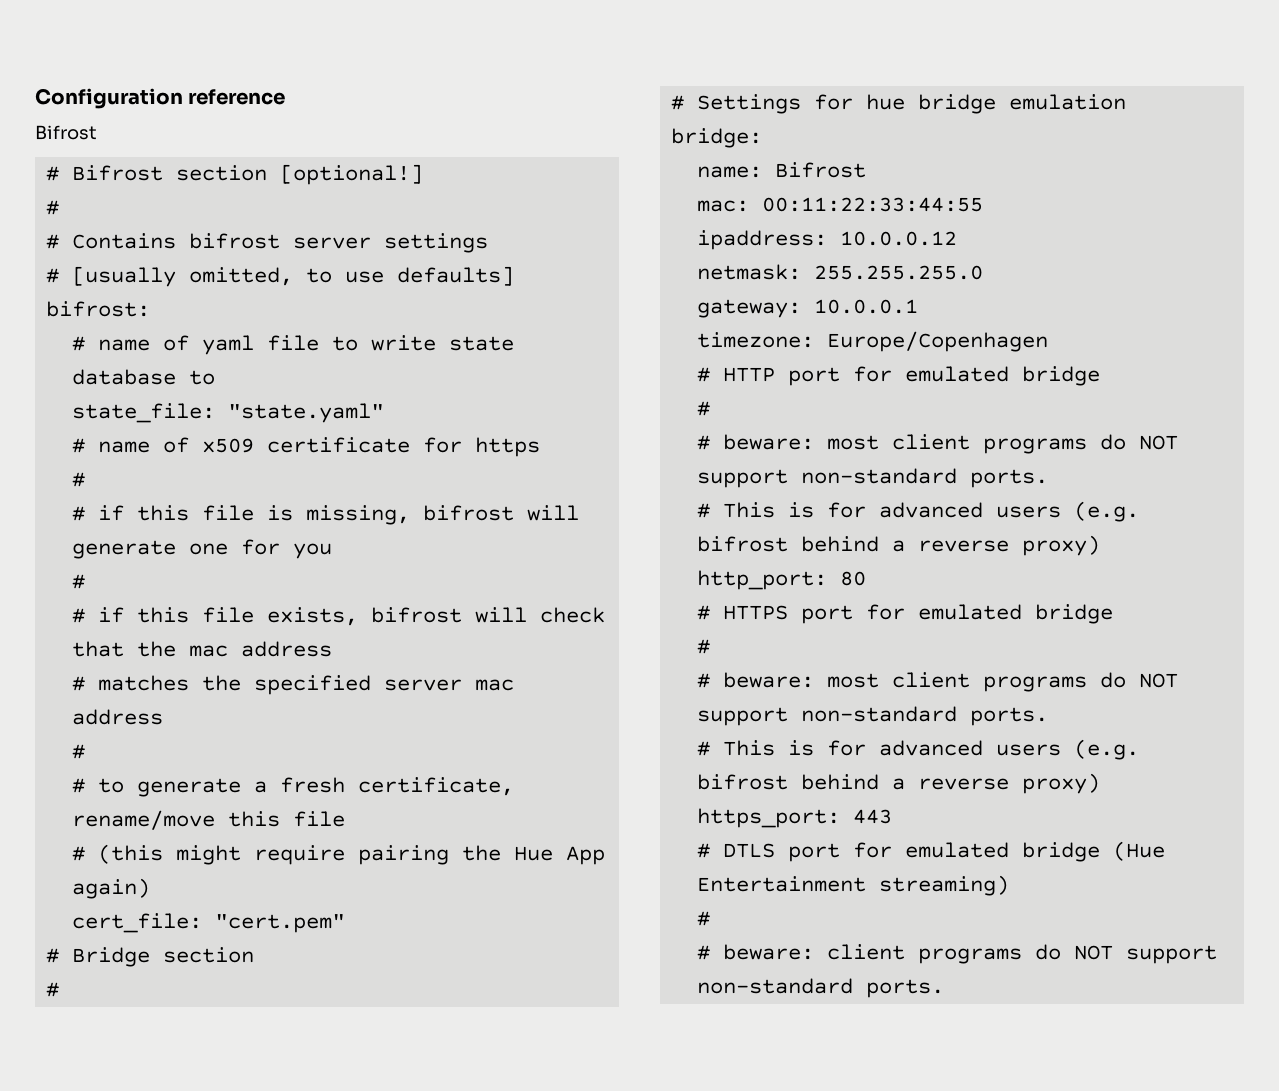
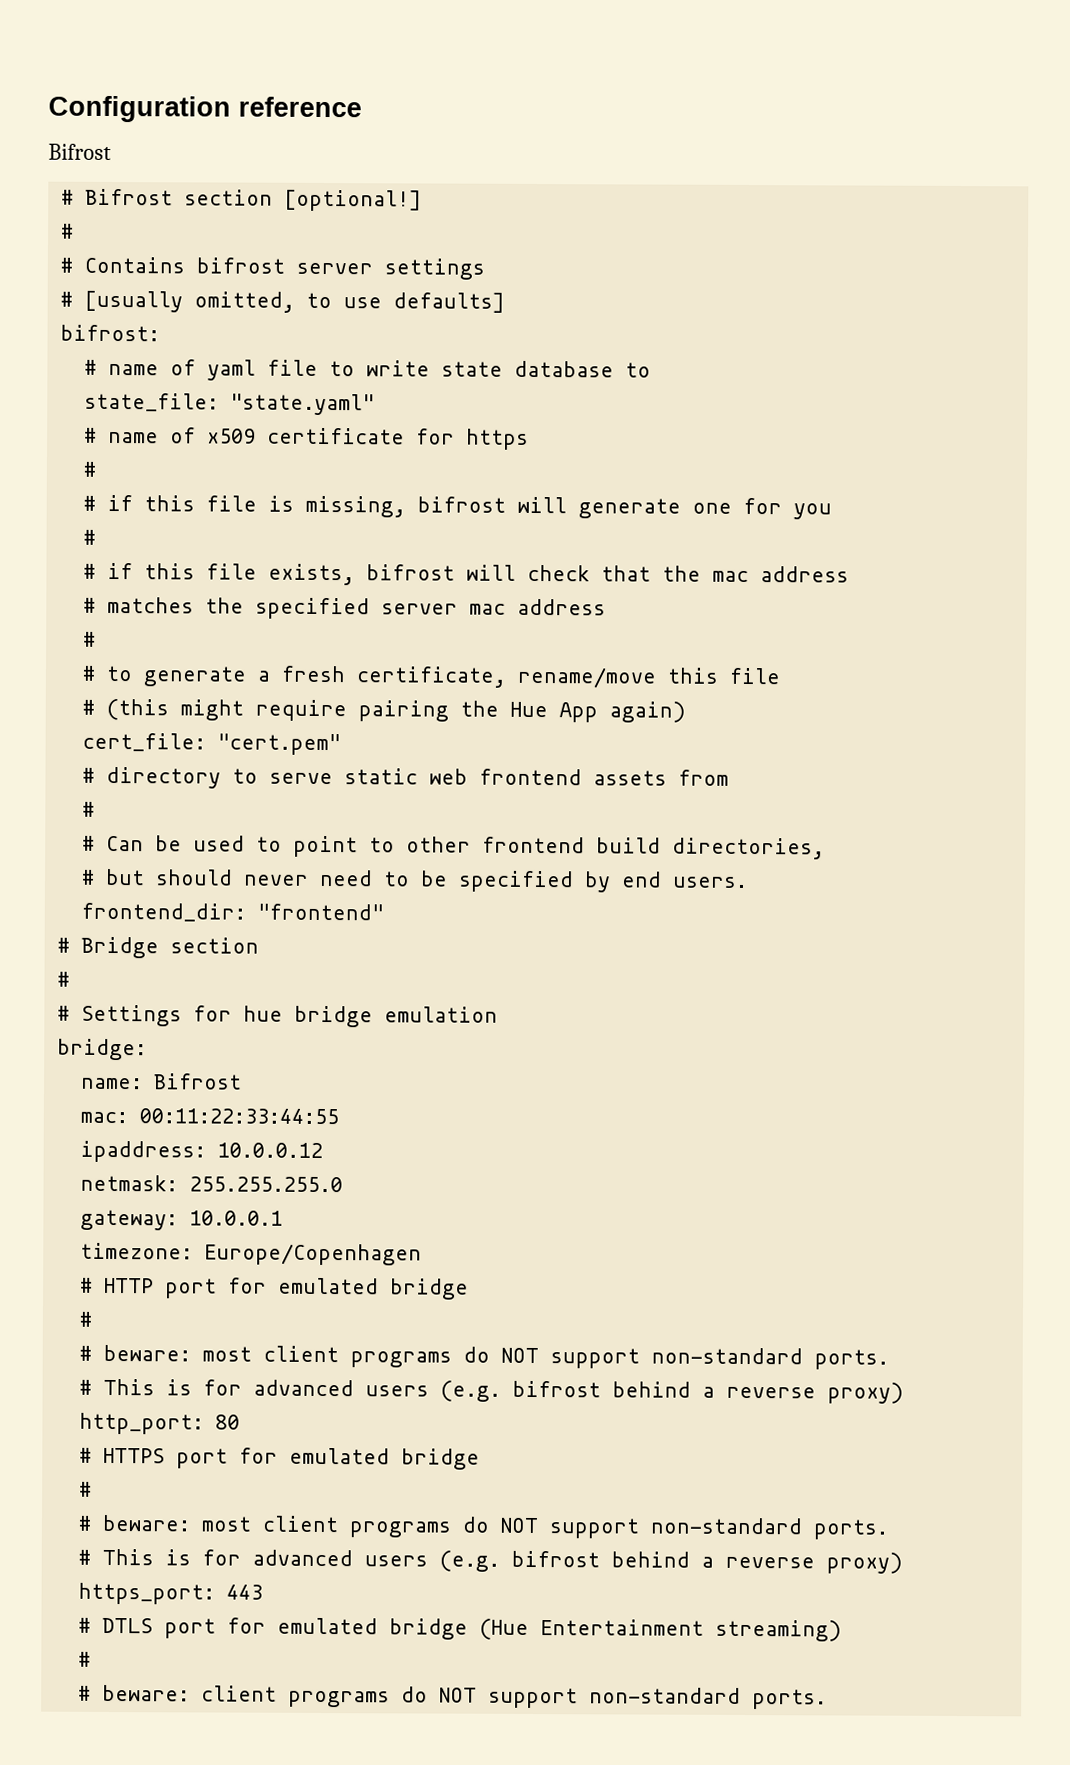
(345, 923) none -> [82,766,730,789] [82,801,96,817] [82,835,826,860] [81,868,749,893] [81,902,385,922] // # directory to serve static web frontend assets from // # // # Can be used to point to other frontend build directories, // # but should never need to be specified by end users. // frontend_dir: "frontend"

